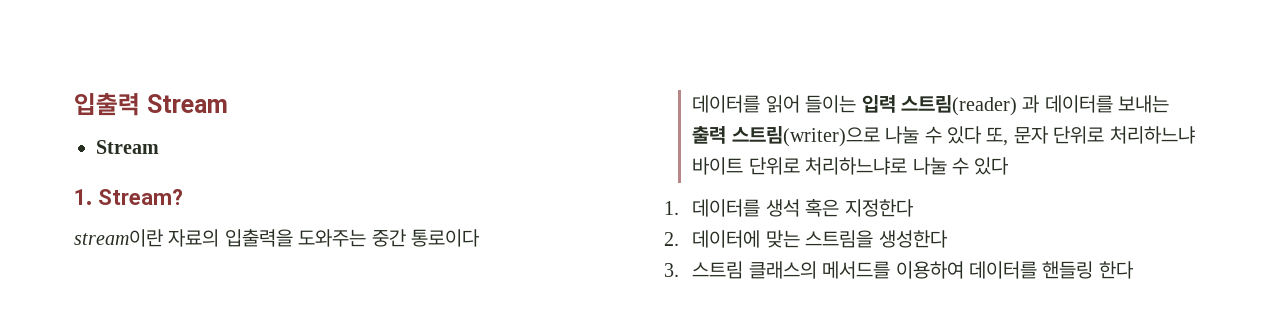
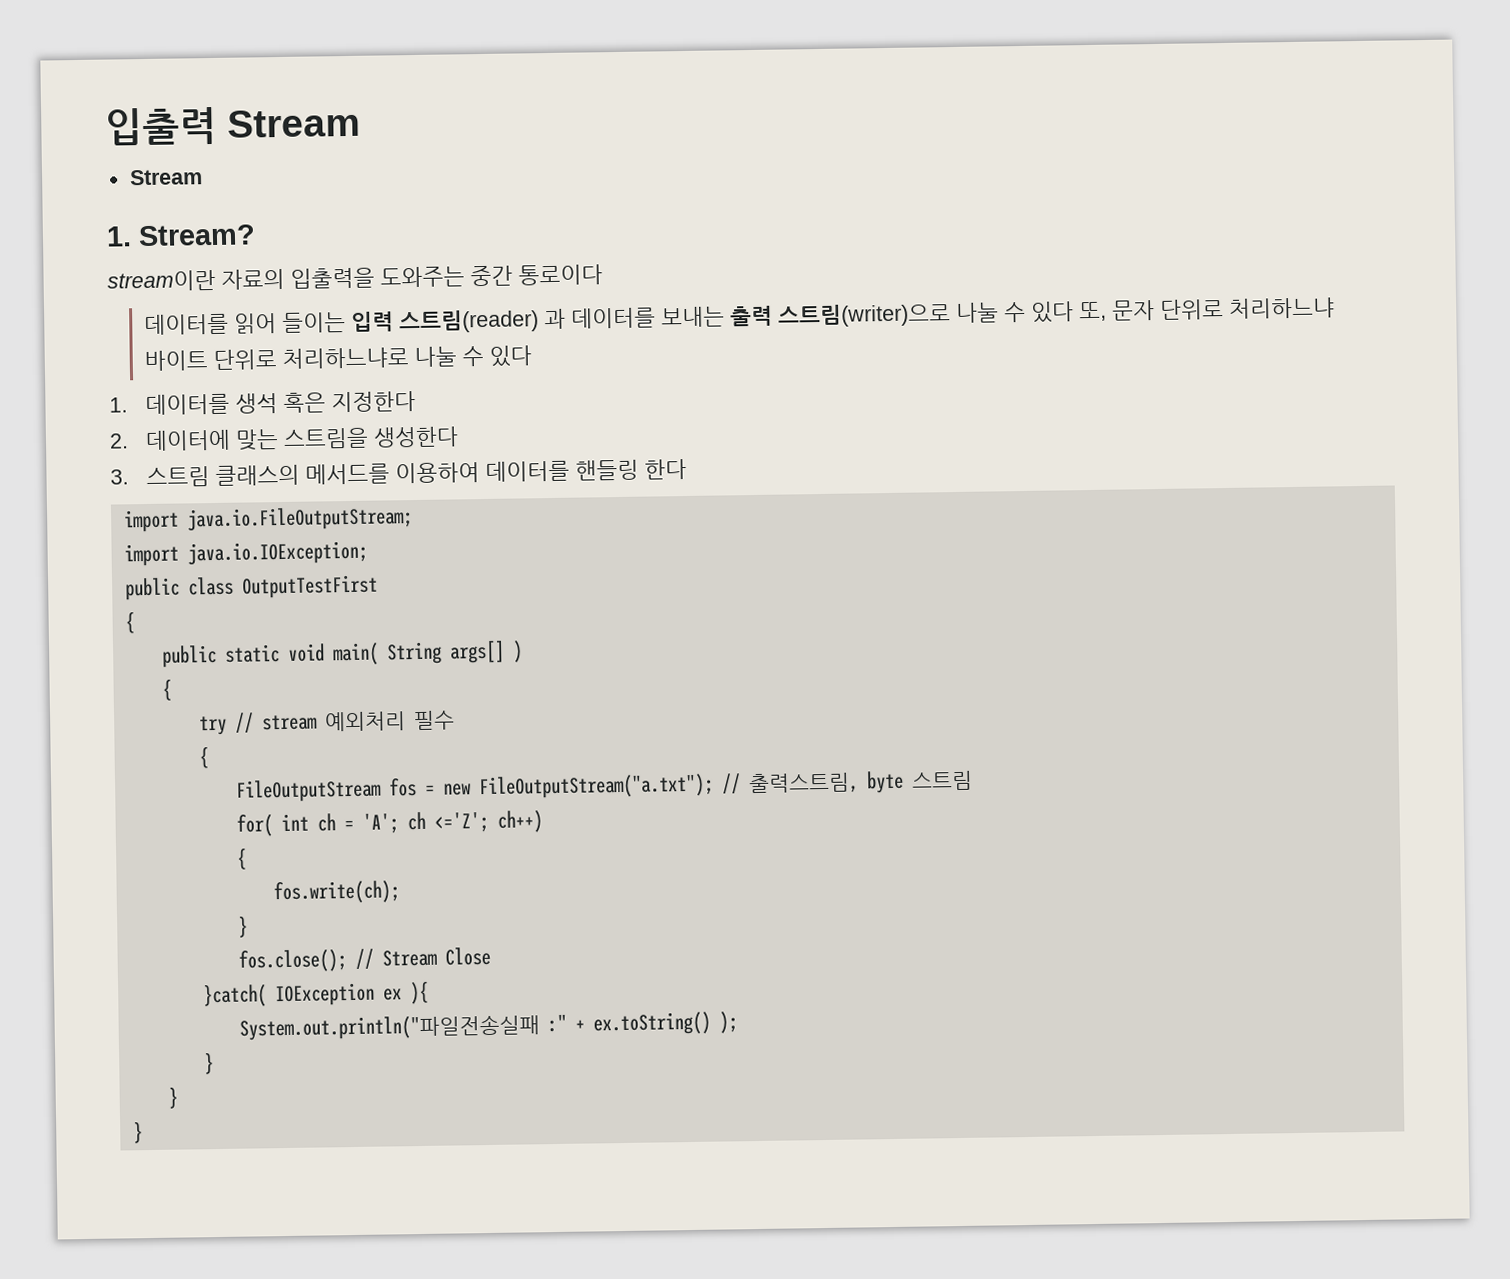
(1134, 270) none -> [123,506,413,533] [123,540,368,567] [124,574,378,601] [124,611,135,634] [161,640,523,668] [161,678,172,701] [198,710,455,736] [198,746,209,769] [235,770,973,803] [235,810,543,837] [236,847,247,870] [272,880,400,905] [237,915,248,938] [237,946,491,973] [202,980,429,1008] [238,1011,738,1041] [203,1052,214,1075] [167,1086,178,1109] [132,1121,143,1144] // import java.io.FileOutputStream; // import java.io.IOException; // public class OutputTestFirst // { // public static void main( String args[] ) // { // try // stream 예외처리 필수 // { // FileOutputStream fos = new FileOutputStream("a.txt"); // 출력스트림, byte 스트림 // for( int ch = 'A'; ch <='Z'; ch++) // { // fos.write(ch); // } // fos.close(); // Stream Close // }catch( IOException ex ){ // System.out.println("파일전송실패 :" + ex.toString() ); // } // } // }

